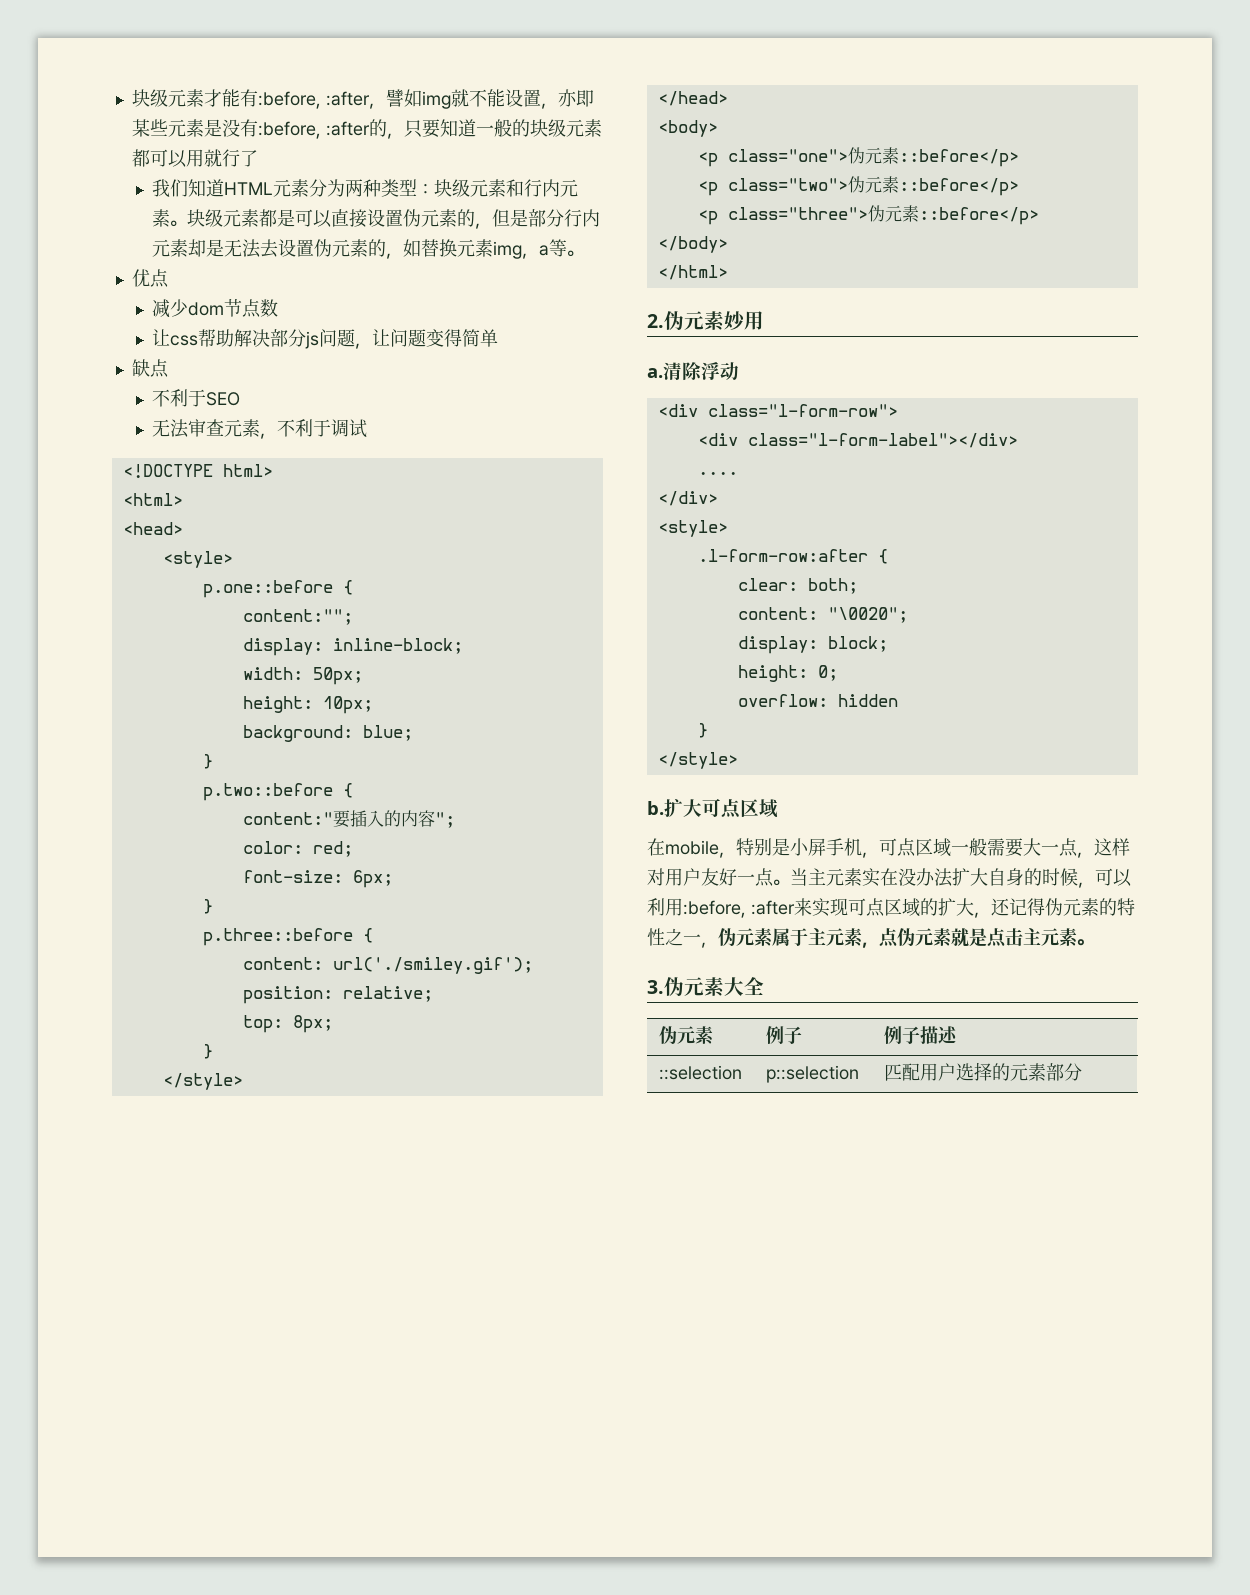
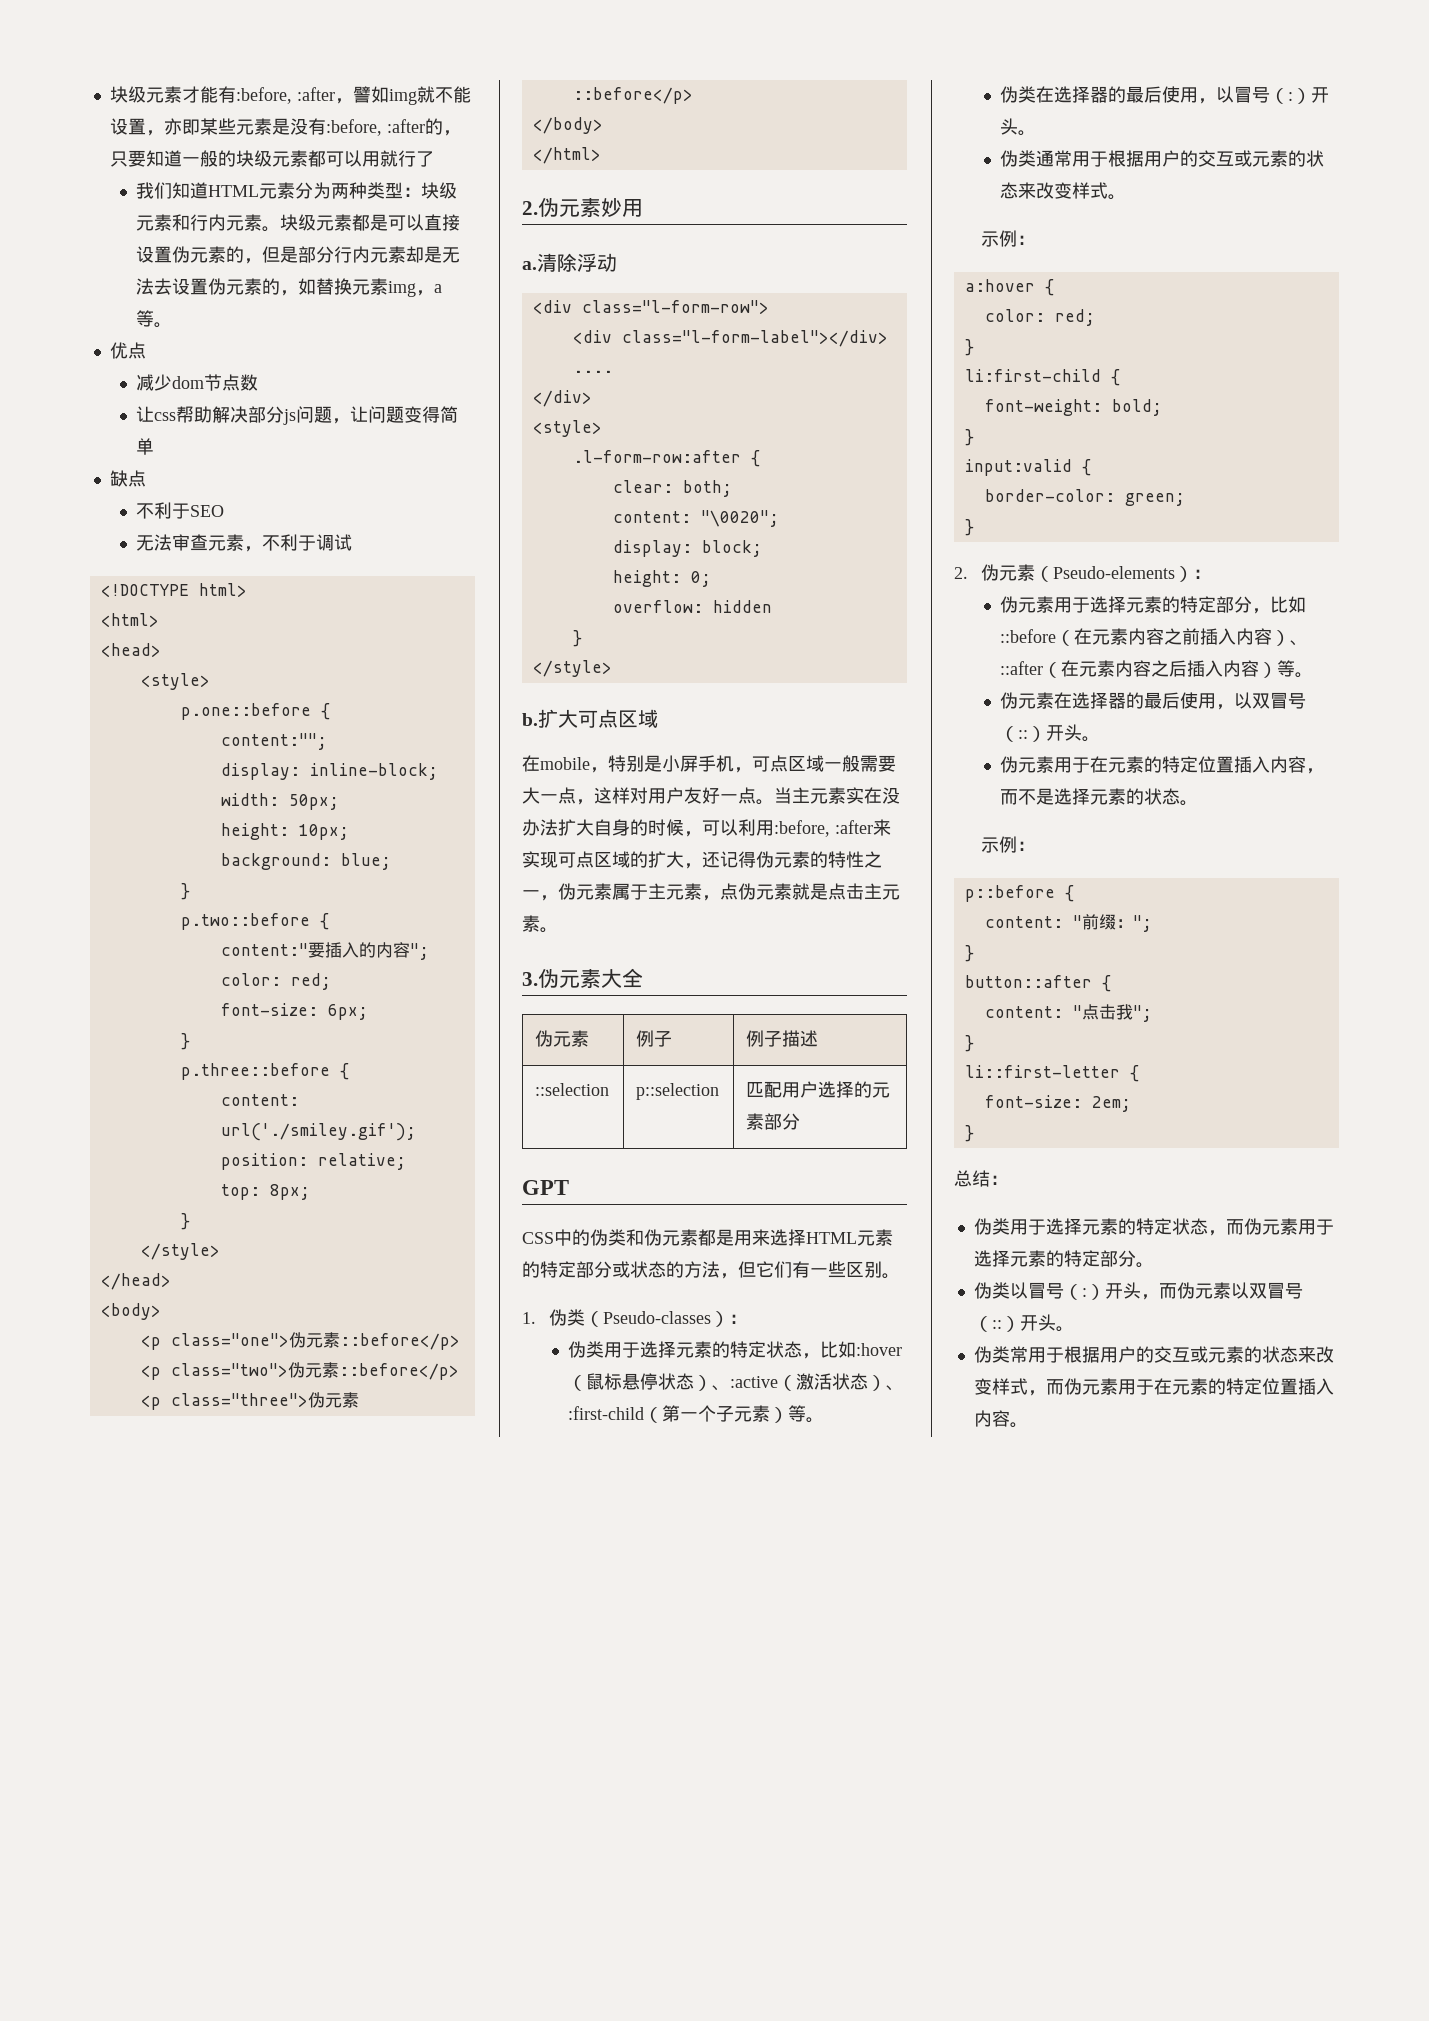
(1082, 1072) none -> [522,1180,569,1195] [522,1229,893,1246] [522,1261,900,1279] [522,1309,747,1327] [568,1341,903,1359] [568,1373,905,1391] [568,1405,825,1423] [1000,86,1330,104] [1000,118,1037,136] [1000,150,1325,167] [1000,182,1127,200] [980,230,1035,247] [964,279,1054,296] [984,309,1095,326] [964,339,974,356] [964,369,1120,386] [984,399,1162,416] [964,429,974,446] [964,459,1091,476] [984,489,1185,506] [964,519,974,536] [954,564,1211,582] [1000,596,1307,614] [1000,628,1309,646] [1000,660,1314,678] [1000,692,1307,710] [1000,724,1101,742] [1000,756,1325,774] [1000,788,1199,806] [980,836,1035,853] [964,885,1074,902] [984,914,1152,932] [964,945,974,962] [964,975,1111,992] [984,1004,1152,1022] [964,1035,974,1052] [964,1065,1139,1082] [984,1095,1131,1112] [964,1125,974,1142] [954,1170,1008,1187] [973,1218,1334,1236] [973,1250,1154,1268] [973,1282,1303,1300] [973,1314,1074,1332] [973,1346,1334,1363] [973,1378,1334,1396] [973,1410,1028,1428] // GPT // CSS中的伪类和伪元素都是用来选择HTML元素的特定部分或状态的方法，但它们有一些区别。 // 1.伪类（Pseudo-classes）： // 伪类用于选择元素的特定状态，比如:hover（鼠标悬停状态）、:active（激活状态）、:first-child（第一个子元素）等。 // 伪类在选择器的最后使用，以冒号（:）开头。 // 伪类通常用于根据用户的交互或元素的状态来改变样式。 // 示例： // a:hover { // color: red; // } // li:first-child { // font-weight: bold; // } // input:valid { // border-color: green; // } // 2.伪元素（Pseudo-elements）： // 伪元素用于选择元素的特定部分，比如::before（在元素内容之前插入内容）、::after（在元素内容之后插入内容）等。 // 伪元素在选择器的最后使用，以双冒号（::）开头。 // 伪元素用于在元素的特定位置插入内容，而不是选择元素的状态。 // 示例： // p::before { // content: "前缀："; // } // button::after { // content: "点击我"; // } // li::first-letter { // font-size: 2em; // } // 总结： // 伪类用于选择元素的特定状态，而伪元素用于选择元素的特定部分。 // 伪类以冒号（:）开头，而伪元素以双冒号（::）开头。 // 伪类常用于根据用户的交互或元素的状态来改变样式，而伪元素用于在元素的特定位置插入内容。

